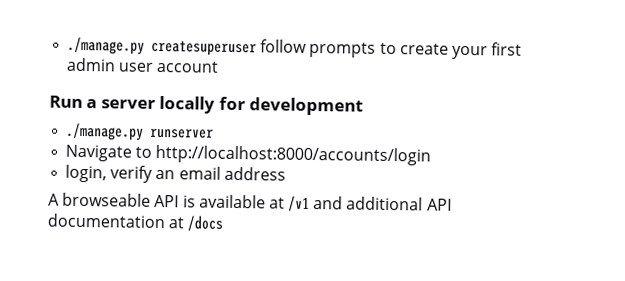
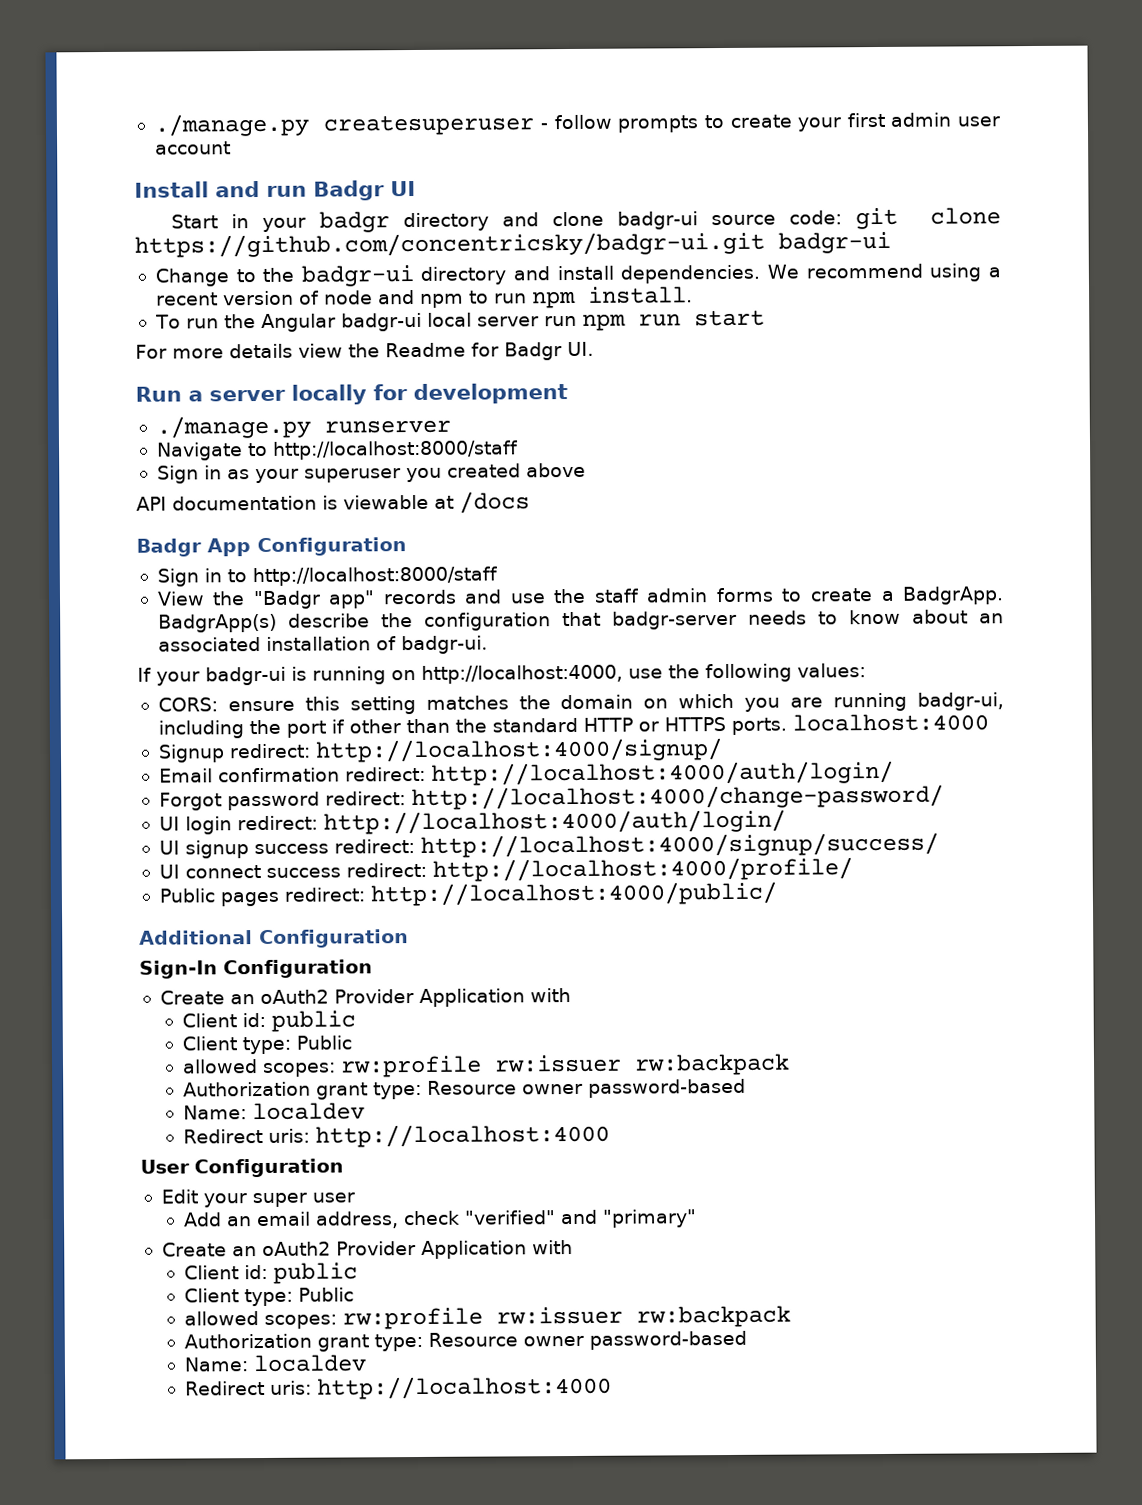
(258, 48) none -> [539,123,548,130] -
(220, 66) none -> [134,180,416,201] [170,207,1001,233] [134,231,891,258] [154,263,1002,287] [155,286,693,309] [154,309,765,332] [135,341,594,361] // Install and run Badgr UI // Start in your badgr directory and clone badgr-ui source code: git clone https://github.com/concentricsky/badgr-ui.git badgr-ui // Change to the badgr-ui directory and install dependencies. We recommend using a recent version of node and npm to run npm install. // To run the Angular badgr-ui local server run npm run start // For more details view the Readme for Badgr UI.
[155,144,432,166] [65,164,286,183] [48,192,452,212] [47,213,225,232] http://localhost:8000/accounts/login // login, verify an email address // A browseable API is available at /v1 and additional API documentation at /docs -> [271,440,519,460] [156,462,586,484] [136,491,530,514] [136,537,407,557] [156,566,498,587] [156,586,1005,610] [157,609,1004,633] [157,635,488,655] [137,663,866,686] [157,692,1005,715] [157,713,989,739] [157,738,723,763] [158,760,894,786] [158,784,944,811] [158,809,786,835] [158,832,939,859] [158,857,853,882] [158,881,777,907] [139,929,409,949] [139,959,373,979] [159,988,571,1007] [181,1010,356,1032] [181,1035,352,1055] [181,1053,790,1078] [182,1078,746,1100] [182,1102,365,1121] [182,1123,610,1148] [140,1158,344,1178] [160,1189,355,1208] [182,1209,697,1229] [161,1240,573,1259] [183,1262,358,1284] [183,1287,354,1307] [183,1305,791,1330] [183,1330,747,1352] [183,1354,366,1373] [184,1375,612,1400] http://localhost:8000/staff // Sign in as your superuser you created above // API documentation is viewable at /docs // Badgr App Configuration // Sign in to http://localhost:8000/staff // View the "Badgr app" records and use the staff admin forms to create a BadgrApp. BadgrApp(s) describe the configuration that badgr-server needs to know about an associated installation of badgr-ui. // If your badgr-ui is running on http://localhost:4000, use the following values: // CORS: ensure this setting matches the domain on which you are running badgr-ui, including the port if other than the standard HTTP or HTTPS ports. localhost:4000 // Signup redirect: http://localhost:4000/signup/ // Email confirmation redirect: http://localhost:4000/auth/login/ // Forgot password redirect: http://localhost:4000/change-password/ // UI login redirect: http://localhost:4000/auth/login/ // UI signup success redirect: http://localhost:4000/signup/success/ // UI connect success redirect: http://localhost:4000/profile/ // Public pages redirect: http://localhost:4000/public/ // Additional Configuration // Sign-In Configuration // Create an oAuth2 Provider Application with // Client id: public // Client type: Public // allowed scopes: rw:profile rw:issuer rw:backpack // Authorization grant type: Resource owner password-based // Name: localdev // Redirect uris: http://localhost:4000 // User Configuration // Edit your super user // Add an email address, check "verified" and "primary" // Create an oAuth2 Provider Application with // Client id: public // Client type: Public // allowed scopes: rw:profile rw:issuer rw:backpack // Authorization grant type: Resource owner password-based // Name: localdev // Redirect uris: http://localhost:4000

